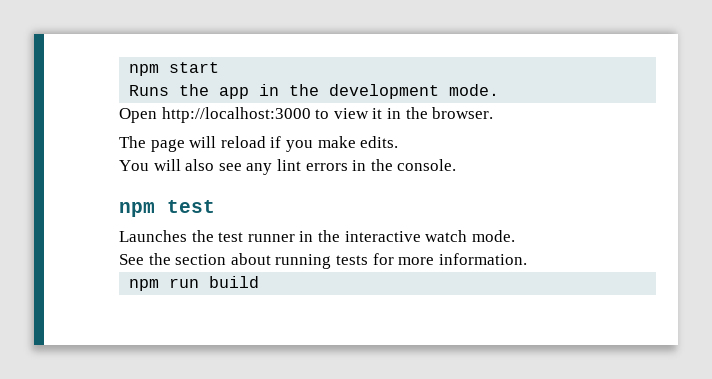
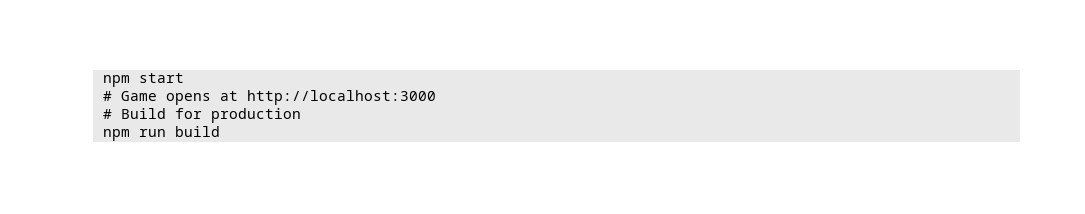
[129,84,500,99] [119,107,494,123] [119,136,399,152] [119,159,457,175] [119,200,215,217] [119,230,515,242] [119,253,527,269] Runs the app in the development mode. // Open http://localhost:3000 to view it in the browser. // The page will reload if you make edits. // You will also see any lint errors in the console. // npm test // Launches the test runner in the interactive watch mode. // See the section about running tests for more information. -> [103,90,437,105] [103,108,302,123] # Game opens at http://localhost:3000 // # Build for production

